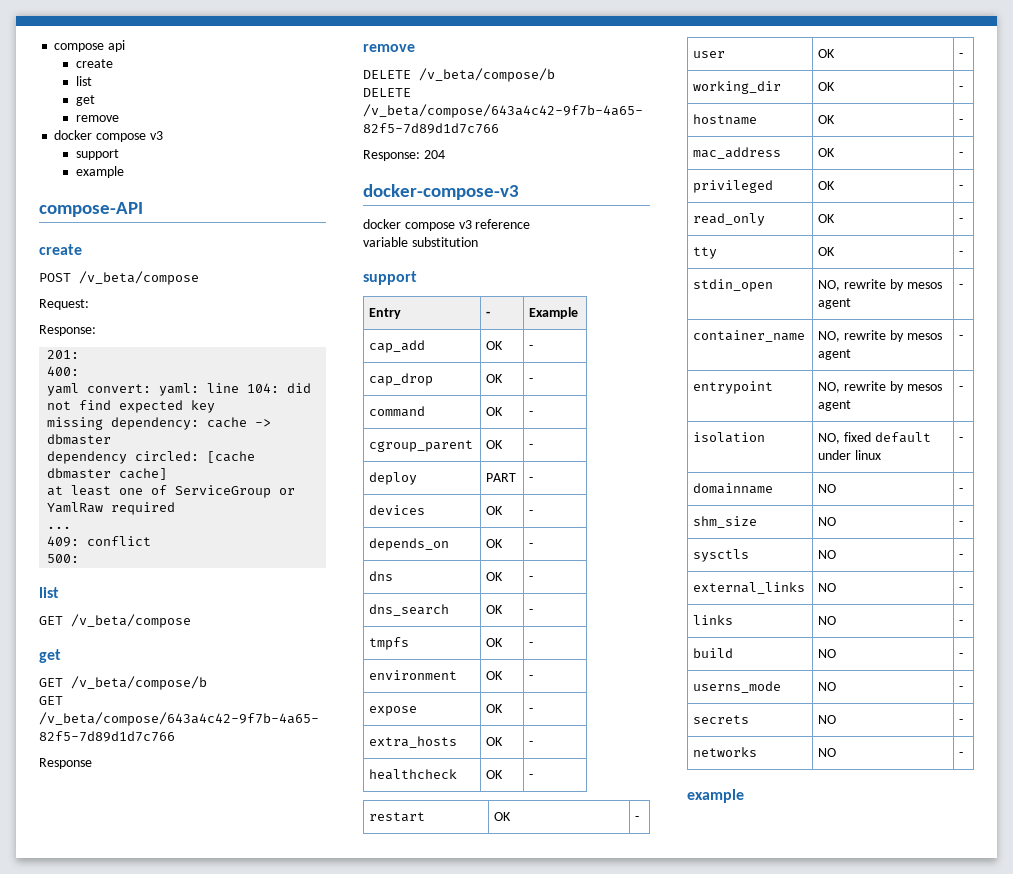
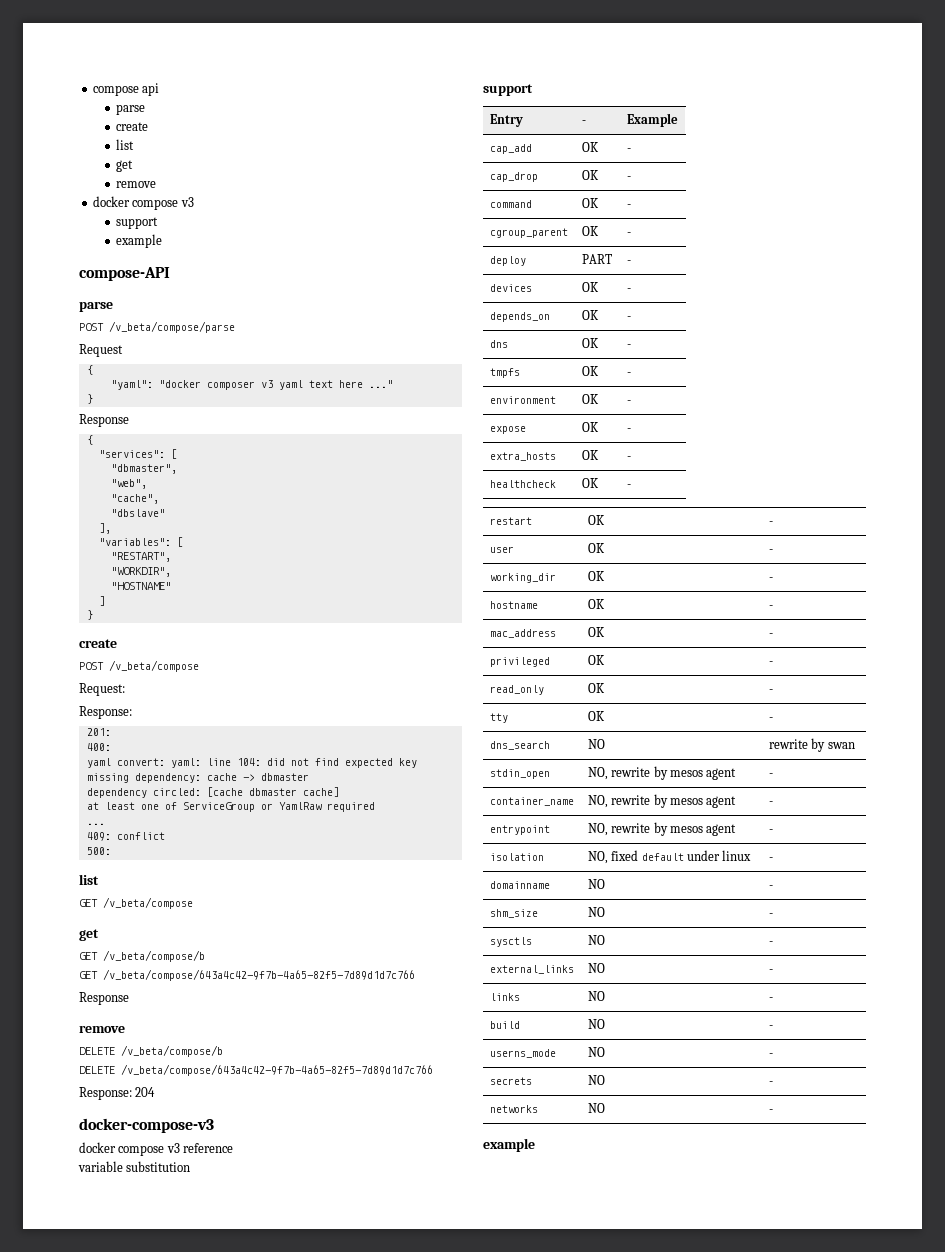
(126, 46) none -> [116,104,146,115] // parse
(143, 209) none -> [79,301,113,312] [79,321,235,333] [79,344,123,357] [86,365,93,375] [110,380,393,390] [86,394,93,404] [79,414,129,427] [86,435,93,445] [98,449,177,459] [110,464,177,474] [110,479,147,489] [110,494,159,504] [110,509,165,517] [98,523,111,534] [98,537,183,547] [110,552,171,562] [110,567,171,577] [110,582,171,590] [98,596,105,606] [86,610,93,620] // parse // POST /v_beta/compose/parse // Request // { // "yaml": "docker composer v3 yaml text here ..." // } // Response // { // "services": [ // "dbmaster", // "web", // "cache", // "dbslave" // ], // "variables": [ // "RESTART", // "WORKDIR", // "HOSTNAME" // ] // }
[369,604,450,616] [486,605,504,614] [529,609,534,614] // dns_search | OK | - -> (631, 346) none
(964, 253) none -> [489,741,550,750] [587,739,605,749] [768,738,855,752] // dns_search | NO | rewrite by swan

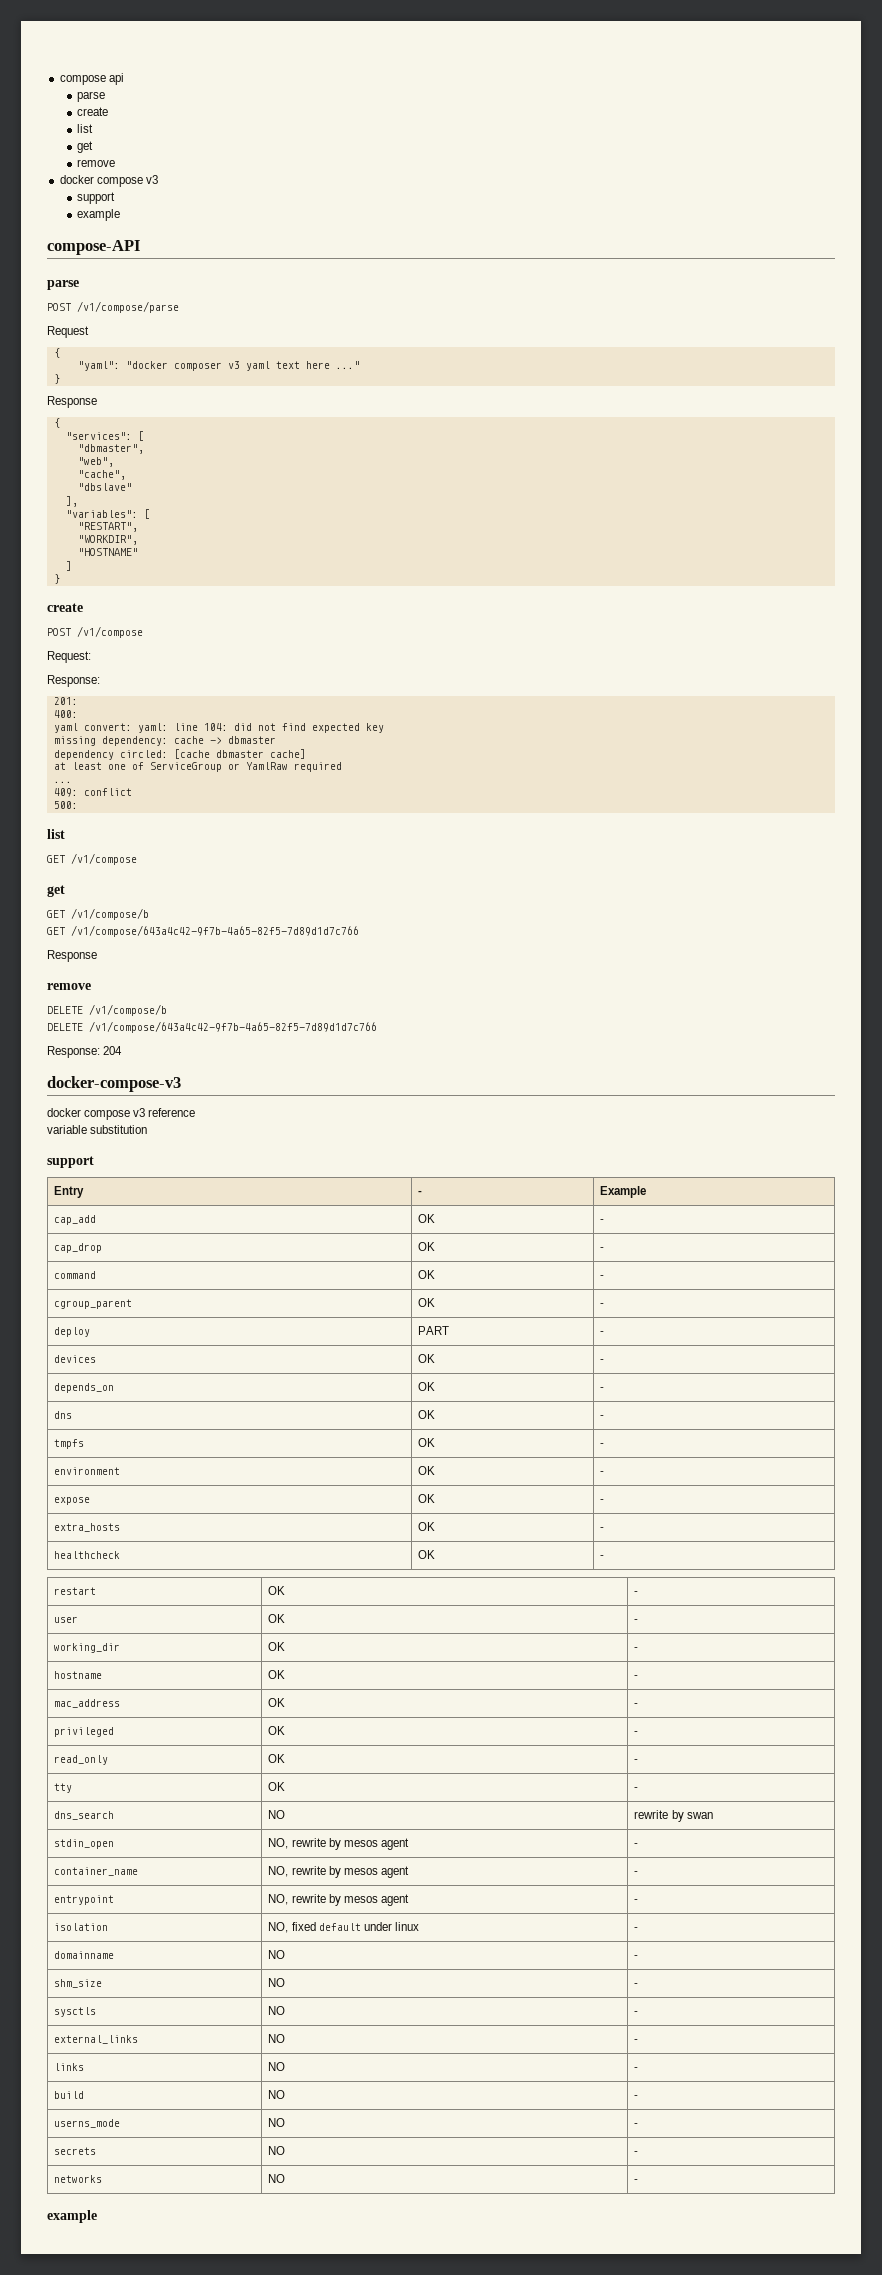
[109,321,235,333] /v_beta/compose/parse -> [77,301,179,313] /v1/compose/parse
[109,660,199,672] /v_beta/compose -> [77,626,143,638] /v1/compose
[103,897,193,909] /v_beta/compose -> [71,853,137,865] /v1/compose
[103,950,205,962] [79,969,415,981] /v_beta/compose/b // GET /v_beta/compose/643a4c42-9f7b-4a65-82f5-7d89d1d7c766 -> [71,908,149,920] [47,925,359,937] /v1/compose/b // GET /v1/compose/643a4c42-9f7b-4a65-82f5-7d89d1d7c766
[121,1045,223,1057] [79,1064,433,1076] /v_beta/compose/b // DELETE /v_beta/compose/643a4c42-9f7b-4a65-82f5-7d89d1d7c766 -> [89,1004,167,1016] [47,1021,377,1033] /v1/compose/b // DELETE /v1/compose/643a4c42-9f7b-4a65-82f5-7d89d1d7c766

